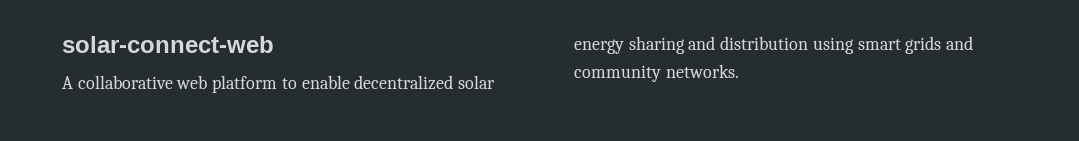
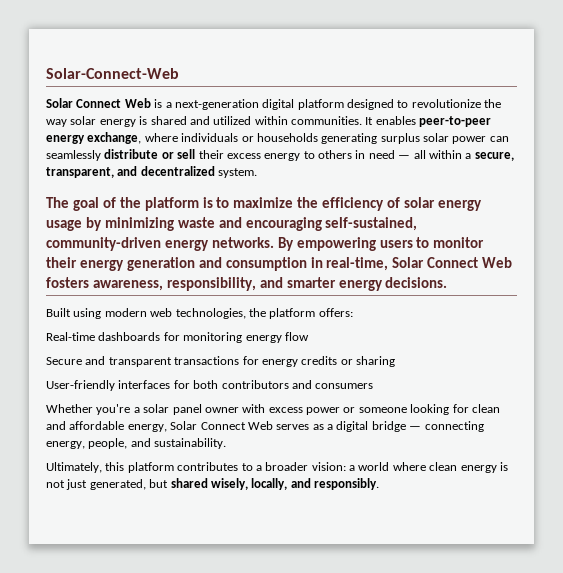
[62,36,274,53] [62,75,496,93] [574,36,974,54] [574,64,739,82] solar-connect-web // A collaborative web platform to enable decentralized solar energy sharing and distribution using smart grids and community networks. -> [46,68,179,79] [46,98,502,110] [46,116,492,127] [46,132,509,144] [46,149,514,161] [46,166,258,178] [46,197,482,211] [46,217,418,231] [46,237,485,251] [46,257,513,271] [46,277,448,291] [46,308,353,319] [46,332,309,343] [46,356,395,367] [46,380,374,391] [46,404,500,415] [46,421,484,432] [46,438,227,449] [46,462,508,473] [46,478,379,490] Solar-Connect-Web // Solar Connect Web is a next-generation digital platform designed to revolutionize the way solar energy is shared and utilized within communities. It enables peer-to-peer energy exchange, where individuals or households generating surplus solar power can seamlessly distribute or sell their excess energy to others in need — all within a secure, transparent, and decentralized system. // The goal of the platform is to maximize the efficiency of solar energy usage by minimizing waste and encouraging self-sustained, community-driven energy networks. By empowering users to monitor their energy generation and consumption in real-time, Solar Connect Web fosters awareness, responsibility, and smarter energy decisions. // Built using modern web technologies, the platform offers: // Real-time dashboards for monitoring energy flow // Secure and transparent transactions for energy credits or sharing // User-friendly interfaces for both contributors and consumers // Whether you're a solar panel owner with excess power or someone looking for clean and affordable energy, Solar Connect Web serves as a digital bridge — connecting energy, people, and sustainability. // Ultimately, this platform contributes to a broader vision: a world where clean energy is not just generated, but shared wisely, locally, and responsibly.

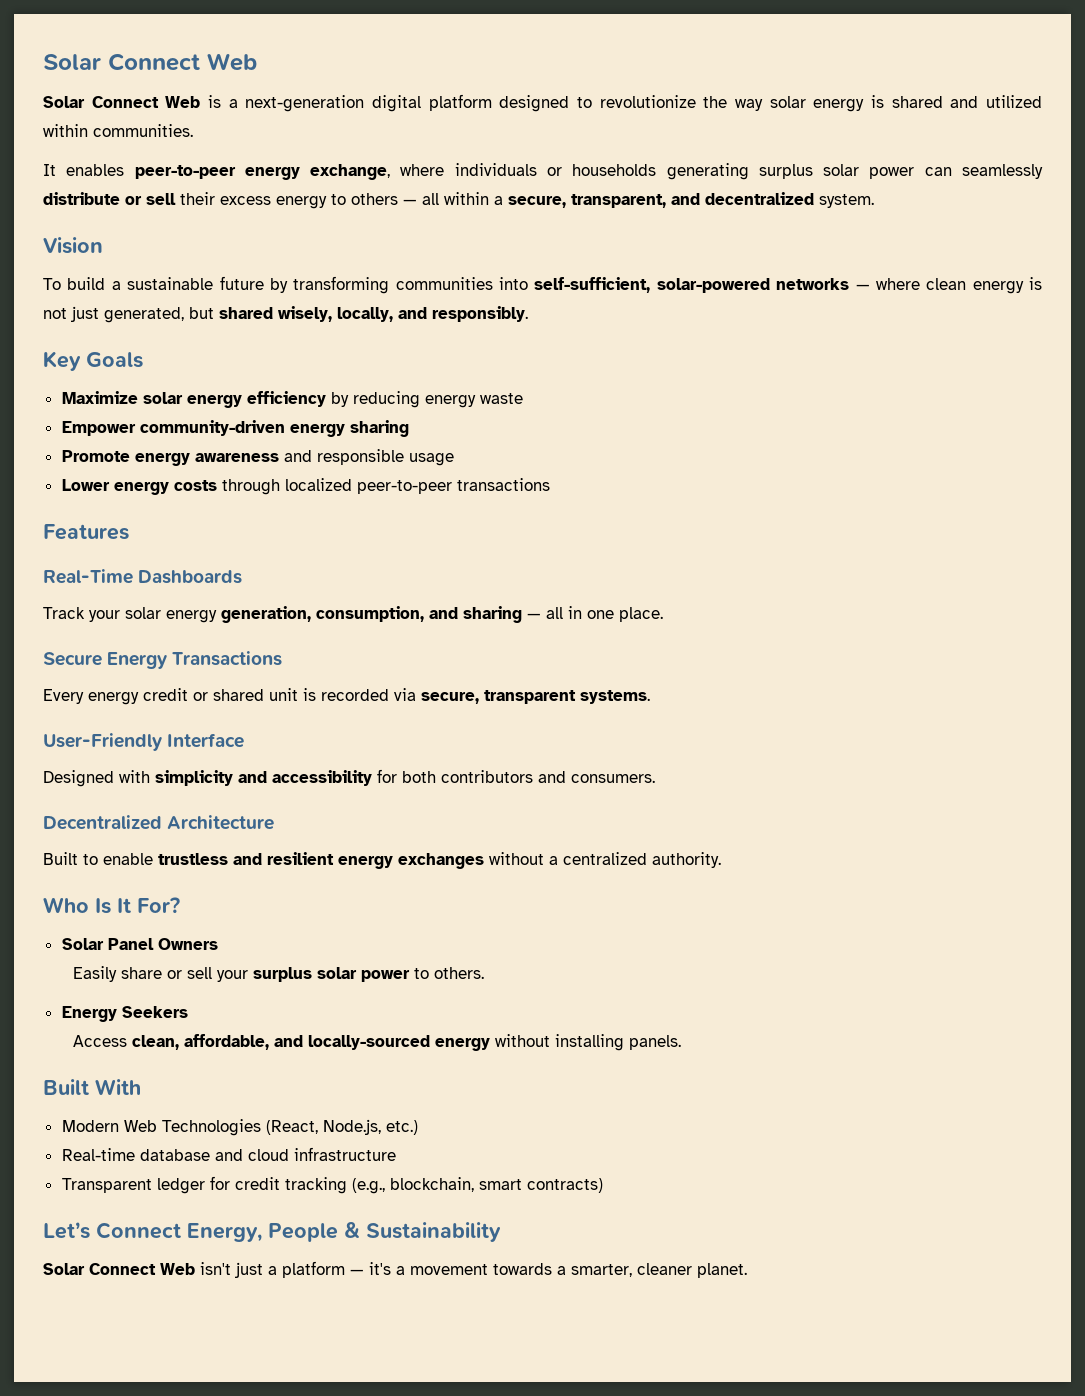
[46,68,179,79] Solar-Connect-Web -> [43,53,257,71] Solar Connect Web
(362, 120) none -> (193, 130) //
[355,150,395,159] in need -> (398, 199) none
[46,197,482,211] [46,217,418,231] [46,237,485,251] [46,257,513,271] [46,277,448,291] [46,308,353,319] [46,332,309,343] [46,356,395,367] [46,380,374,391] [46,404,500,415] [46,421,484,432] [46,438,227,449] [46,462,390,473] The goal of the platform is to maximize the efficiency of solar energy usage by minimizing waste and encouraging self-sustained, community-driven energy networks. By empowering users to monitor their energy generation and consumption in real-time, Solar Connect Web fosters awareness, responsibility, and smarter energy decisions. // Built using modern web technologies, the platform offers: // Real-time dashboards for monitoring energy flow // Secure and transparent transactions for energy credits or sharing // User-friendly interfaces for both contributors and consumers // Whether you're a solar panel owner with excess power or someone looking for clean and affordable energy, Solar Connect Web serves as a digital bridge — connecting energy, people, and sustainability. // Ultimately, this platform contributes to a broader vision: a world -> [43,237,103,254] [43,276,870,294] Vision // To build a sustainable future by transforming communities into self-sufficient, solar-powered networks —
(379, 484) none -> [43,351,143,371] [61,391,523,408] [61,420,409,437] [61,449,454,466] [61,478,550,495] [43,524,129,540] [43,569,243,584] [43,606,663,623] [43,651,283,669] [43,688,650,705] [43,733,245,751] [43,769,655,787] [43,815,275,830] [43,852,721,869] [43,897,180,914] [61,938,218,950] [72,966,484,982] [61,1006,188,1022] [72,1034,681,1051] [43,1079,141,1095] [61,1119,418,1136] [61,1147,396,1161] [61,1176,603,1194] [43,1222,501,1242] [43,1261,747,1278] // Key Goals // Maximize solar energy efficiency by reducing energy waste // Empower community-driven energy sharing // Promote energy awareness and responsible usage // Lower energy costs through localized peer-to-peer transactions // Features // Real-Time Dashboards // Track your solar energy generation, consumption, and sharing — all in one place. // Secure Energy Transactions // Every energy credit or shared unit is recorded via secure, transparent systems. // User-Friendly Interface // Designed with simplicity and accessibility for both contributors and consumers. // Decentralized Architecture // Built to enable trustless and resilient energy exchanges without a centralized authority. // Who Is It For? // Solar Panel Owners // Easily share or sell your surplus solar power to others. // Energy Seekers // Access clean, affordable, and locally-sourced energy without installing panels. // Built With // Modern Web Technologies (React, Node.js, etc.) // Real-time database and cloud infrastructure // Transparent ledger for credit tracking (e.g., blockchain, smart contracts) // Let’s Connect Energy, People & Sustainability // Solar Connect Web isn't just a platform — it's a movement towards a smarter, cleaner planet.

